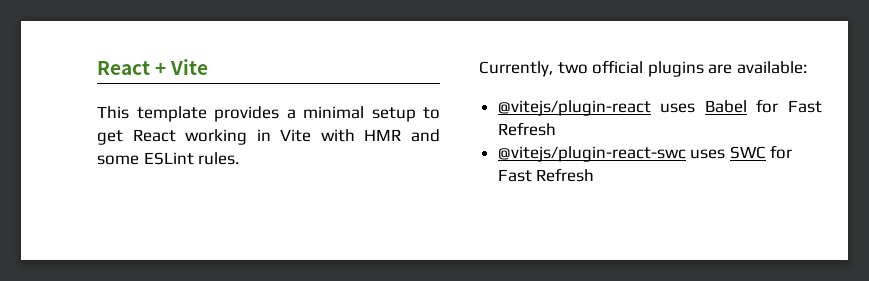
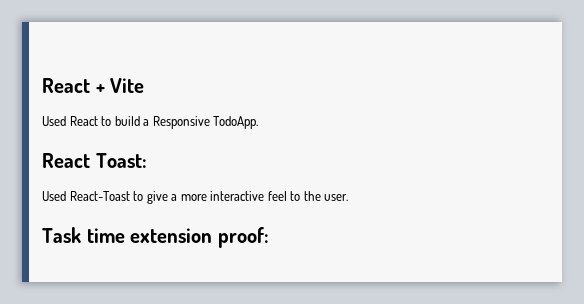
[97,106,440,122] [97,129,440,145] [97,152,240,165] [479,60,807,77] [497,99,822,116] [497,122,556,136] [497,145,793,162] [497,168,595,182] This template provides a minimal setup to get React working in Vite with HMR and some ESLint rules. // Currently, two official plugins are available: // @vitejs/plugin-react uses Babel for Fast Refresh // @vitejs/plugin-react-swc uses SWC for Fast Refresh -> [42,116,259,129] [42,153,147,168] [42,191,349,204] [42,227,269,248] Used React to build a Responsive TodoApp. // React Toast: // Used React-Toast to give a more interactive feel to the user. // Task time extension proof:

